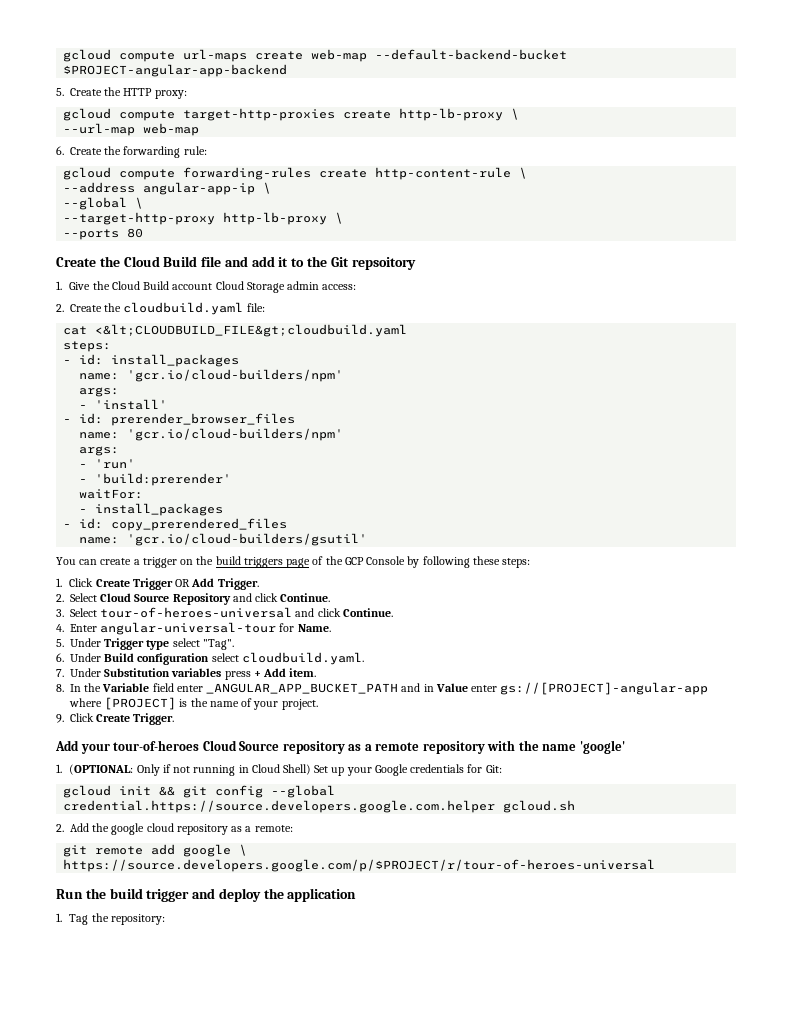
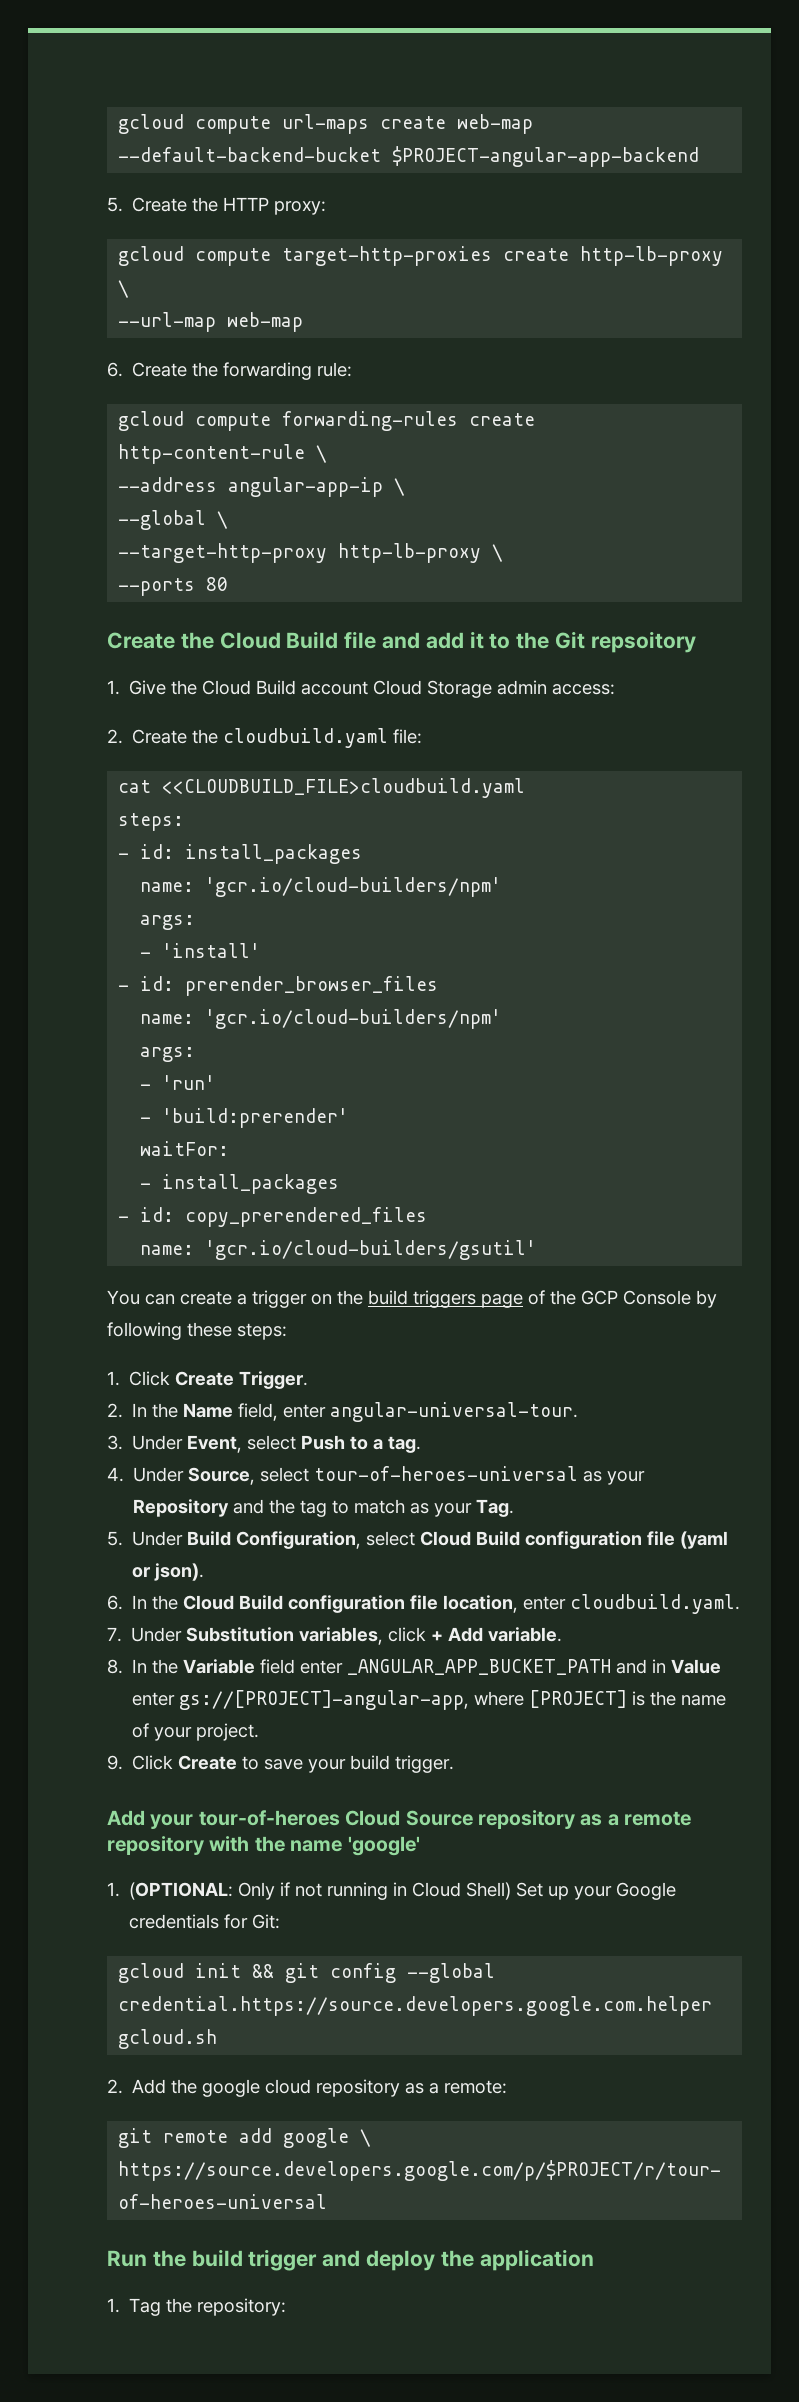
[95,324,408,337] <&lt;CLOUDBUILD_FILE&gt;cloudbuild.yaml -> [162,778,526,798] <<CLOUDBUILD_FILE>cloudbuild.yaml
[132,578,215,590] Trigger OR Add -> (235, 1378) none
[70,593,331,605] [56,607,393,618] [56,622,331,635] [56,638,234,650] [56,653,239,665] Select Cloud Source Repository and click Continue. // 3. Select tour-of-heroes-universal and click Continue. // 4. Enter angular-universal-tour for Name. // 5. Under Trigger type select "Tag". // 6. Under Build configuration select -> [132,1402,579,1422] [107,1435,422,1453] [107,1466,646,1485] [133,1499,515,1517] [107,1531,729,1549] [132,1563,205,1581] [107,1595,567,1613] In the Name field, enter angular-universal-tour. // 3. Under Event, select Push to a tag. // 4. Under Source, select tour-of-heroes-universal as your Repository and the tag to match as your Tag. // 5. Under Build Configuration, select Cloud Build configuration file (yaml or json). // 6. In the Cloud Build configuration file location, enter
[171,668,251,680] variables press -> [299,1627,427,1645] variables, click
[289,668,317,677] item. -> [488,1627,563,1642] variable.
[500,682,709,695] gs://[PROJECT]-angular-app -> [179,1690,470,1710] gs://[PROJECT]-angular-app,
[133,713,175,725] Trigger. -> [242,1755,455,1773] to save your build trigger.

